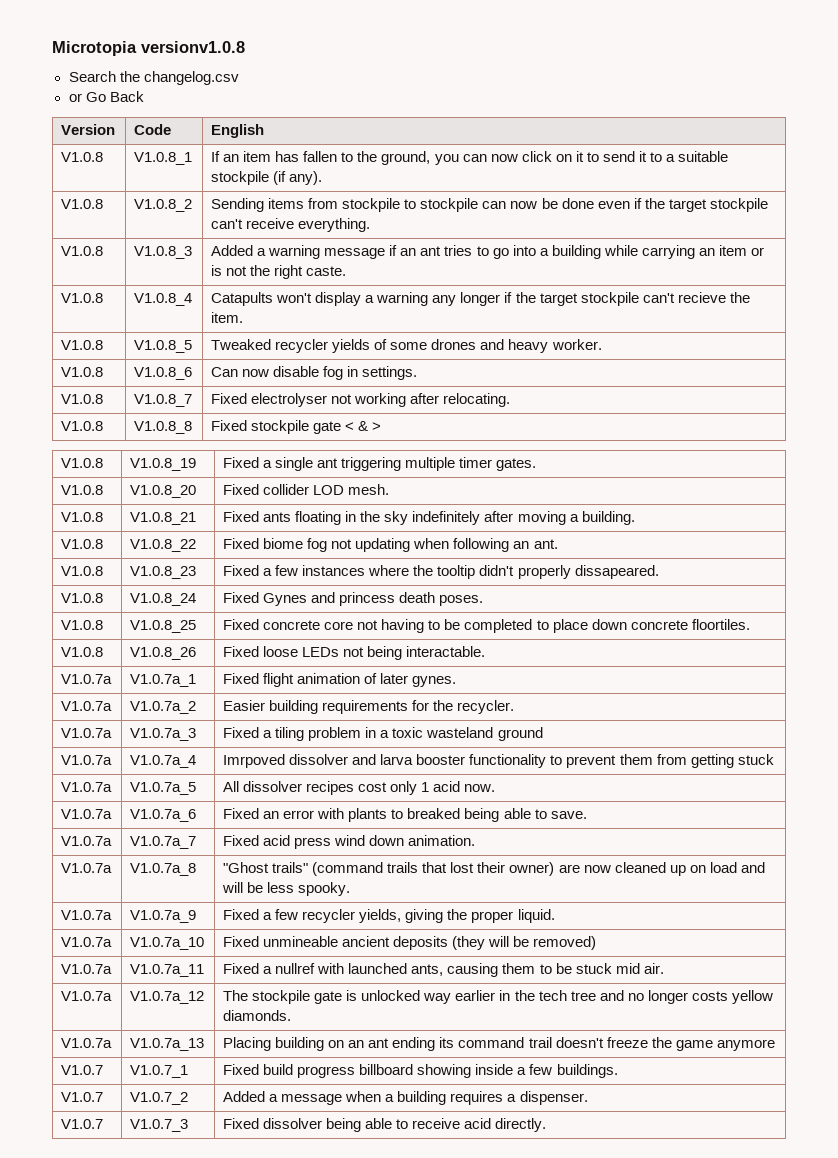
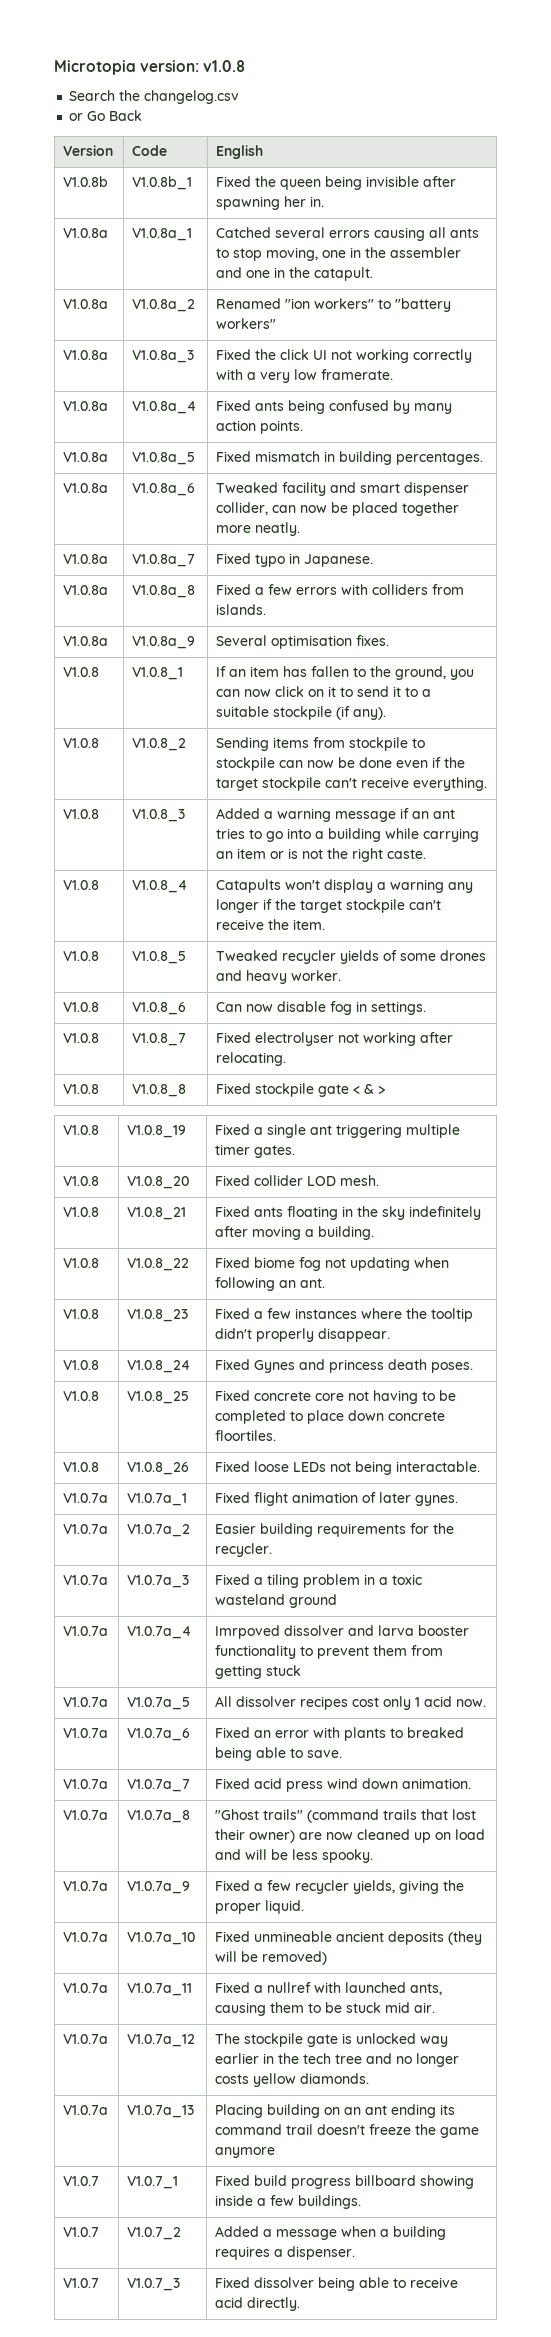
[141,41,245,53] versionv1.0.8 -> [140,60,246,72] version: v1.0.8
(265, 131) none -> [63,176,109,187] [132,176,193,190] [216,176,457,190] [216,196,325,210] [63,228,109,238] [132,228,193,241] [216,227,480,241] [216,247,462,261] [216,267,374,281] [63,299,109,309] [132,299,196,312] [216,298,452,312] [216,318,277,329] [63,350,109,360] [132,350,195,363] [216,349,473,363] [216,369,394,383] [63,401,109,411] [132,401,197,414] [216,400,453,414] [216,420,304,434] [63,452,109,462] [132,452,196,465] [216,451,484,465] [63,483,109,493] [132,483,196,496] [216,482,470,496] [216,502,460,516] [216,522,301,536] [63,554,109,564] [132,554,196,567] [216,553,374,567] [63,585,109,595] [132,585,196,598] [216,584,465,595] [216,604,267,615] [63,636,109,646] [132,636,196,649] [216,635,390,649] // V1.0.8b | V1.0.8b_1 | Fixed the queen being invisible after spawning her in. // V1.0.8a | V1.0.8a_1 | Catched several errors causing all ants to stop moving, one in the assembler and one in the catapult. // V1.0.8a | V1.0.8a_2 | Renamed "ion workers" to "battery workers" // V1.0.8a | V1.0.8a_3 | Fixed the click UI not working correctly with a very low framerate. // V1.0.8a | V1.0.8a_4 | Fixed ants being confused by many action points. // V1.0.8a | V1.0.8a_5 | Fixed mismatch in building percentages. // V1.0.8a | V1.0.8a_6 | Tweaked facility and smart dispenser collider, can now be placed together more neatly. // V1.0.8a | V1.0.8a_7 | Fixed typo in Japanese. // V1.0.8a | V1.0.8a_8 | Fixed a few errors with colliders from islands. // V1.0.8a | V1.0.8a_9 | Several optimisation fixes.
[677,292,726,303] recieve -> [216,919,265,930] receive
[574,565,659,579] dissapeared. -> [318,1328,391,1342] disappear.

